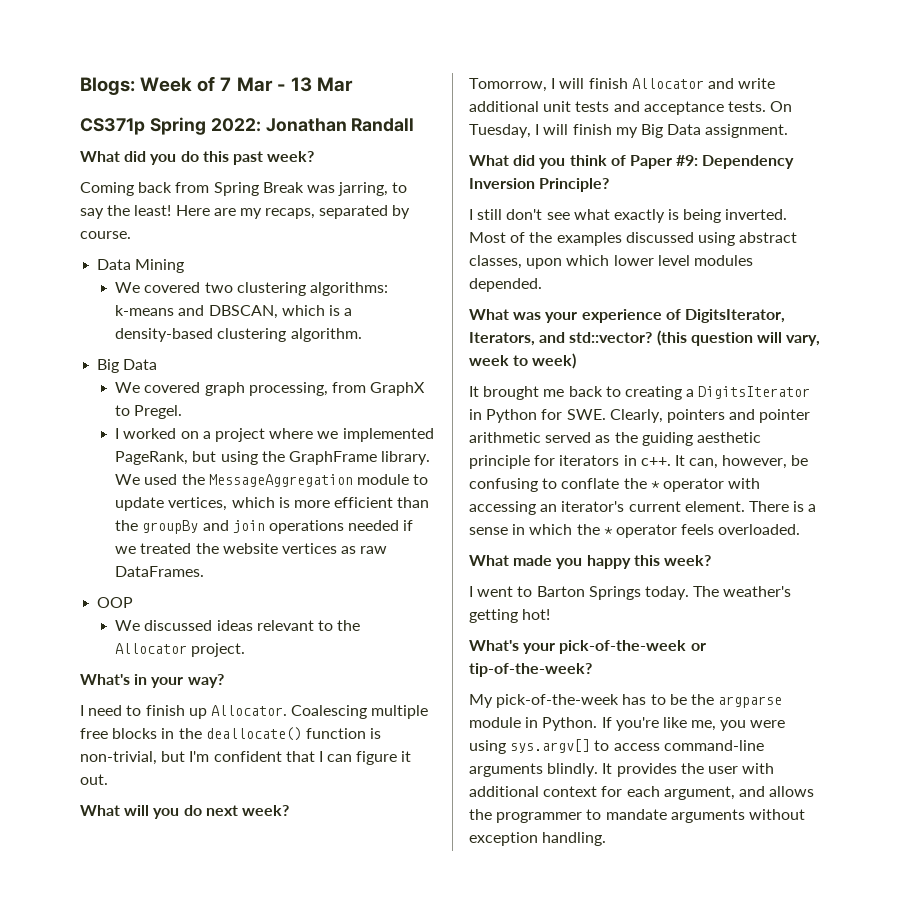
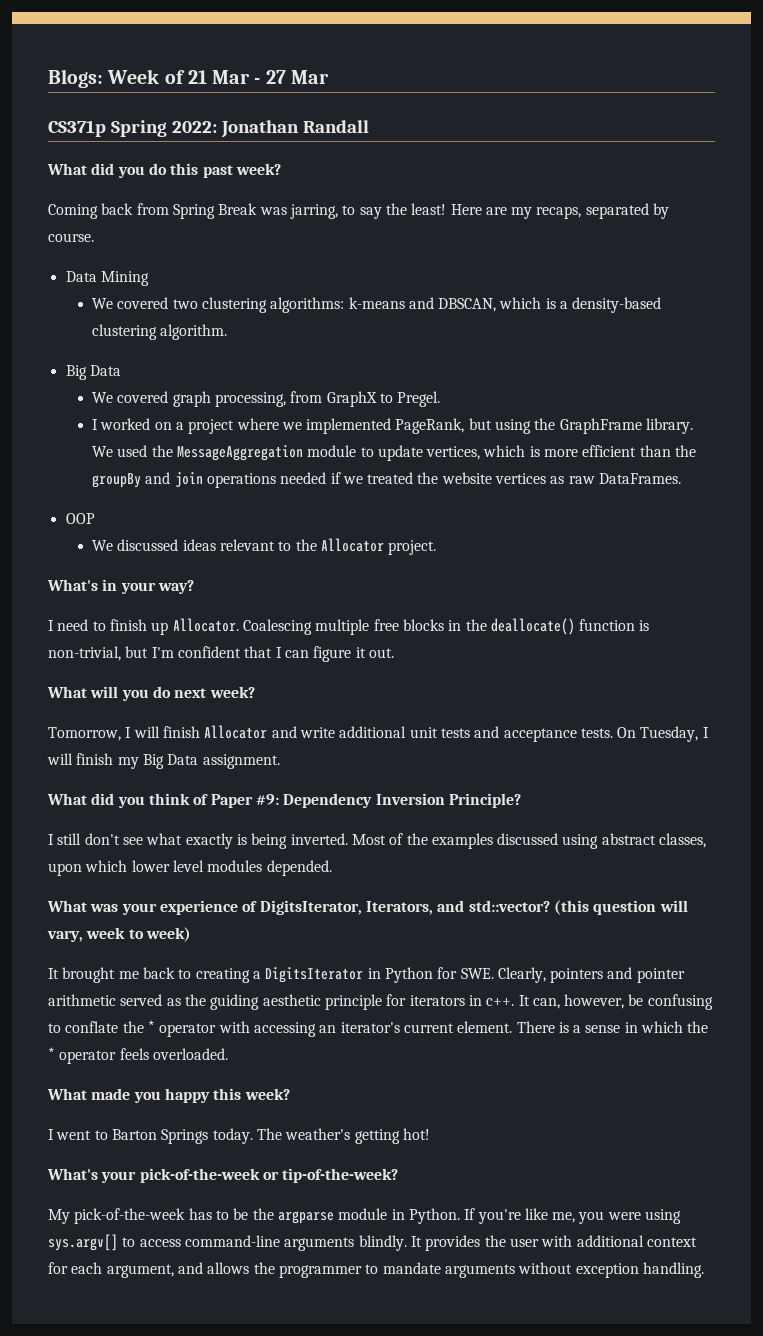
[220,77,232,91] 7 -> [187,70,207,84] 21
[290,77,312,92] 13 -> [265,70,286,84] 27

